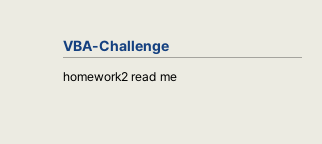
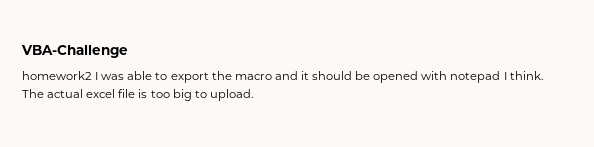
[131,72,177,82] read me -> [95,71,543,83] [22,89,253,101] I was able to export the macro and it should be opened with notepad I think. The actual excel file is too big to upload.

